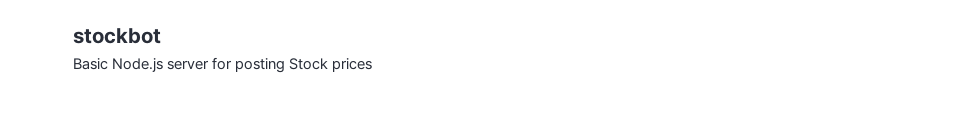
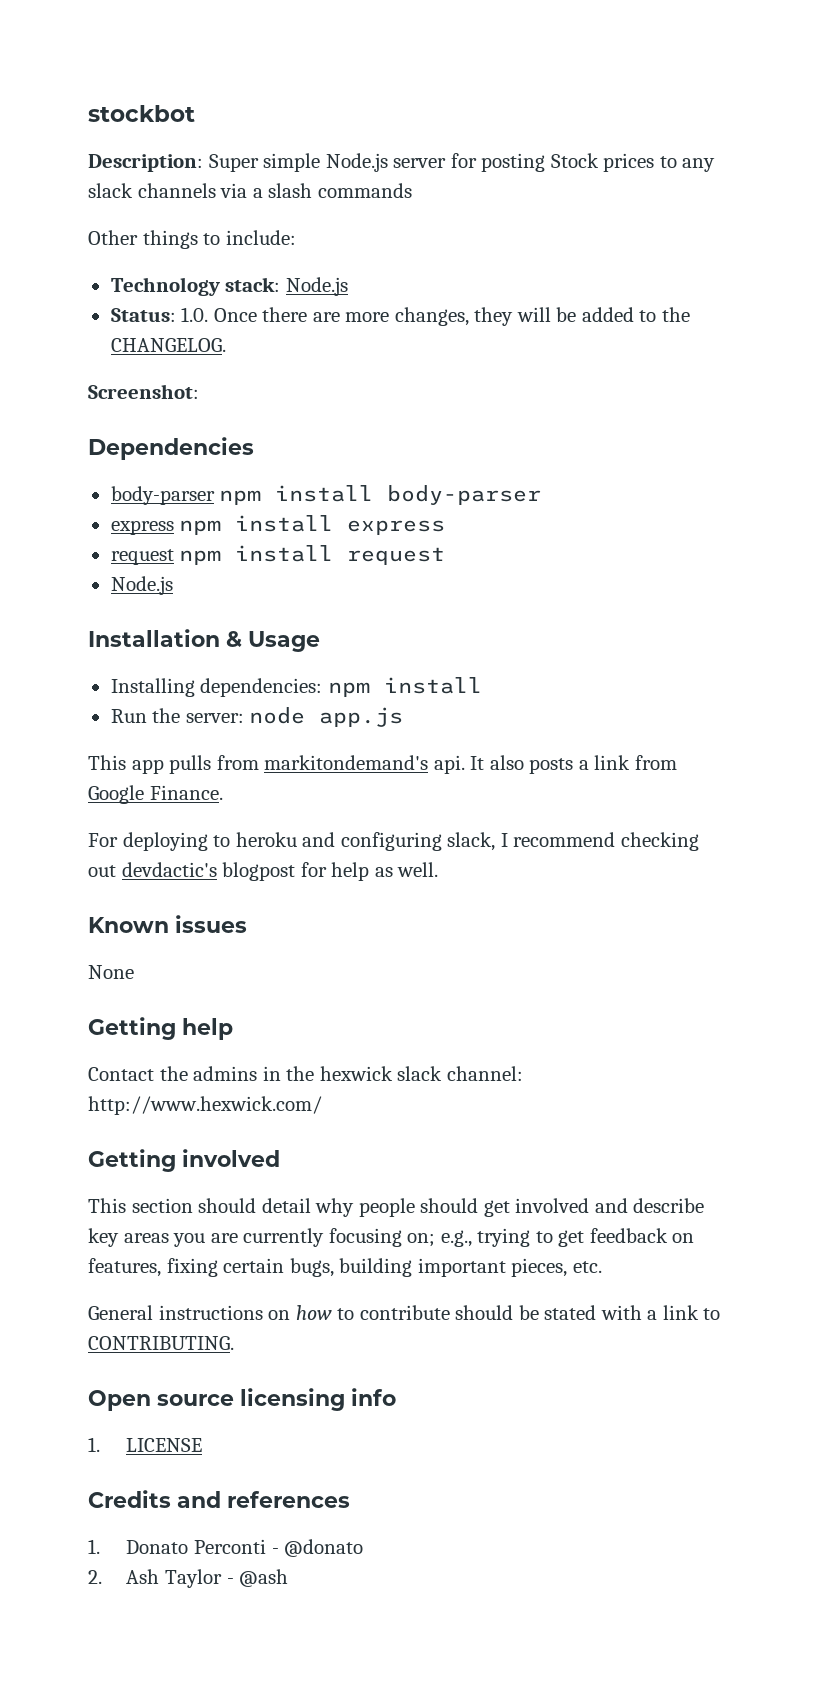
[73,58,108,70] Basic -> [88,153,321,172] Description: Super simple
(373, 65) none -> [659,156,716,172] [88,183,412,198] [88,230,296,249] [110,277,348,296] [110,307,690,326] [110,338,226,352] [88,384,199,399] [88,437,254,460] [110,485,542,505] [110,515,446,535] [110,545,446,565] [110,576,173,595] [88,629,320,652] [110,677,482,697] [110,707,404,727] [88,755,677,774] [88,785,223,804] [88,832,699,851] [88,862,439,881] [88,915,247,933] [88,965,134,979] [88,1017,233,1040] [88,1066,523,1081] [88,1096,322,1115] [88,1149,280,1172] [88,1198,705,1217] [88,1228,695,1247] [88,1258,602,1277] [88,1305,721,1320] [88,1336,234,1350] [88,1388,396,1411] [88,1437,203,1452] [88,1490,350,1508] [88,1539,364,1557] [88,1569,289,1588] to any slack channels via a slash commands // Other things to include: // Technology stack: Node.js // Status: 1.0. Once there are more changes, they will be added to the CHANGELOG. // Screenshot: // Dependencies // body-parser npm install body-parser // express npm install express // request npm install request // Node.js // Installation & Usage // Installing dependencies: npm install // Run the server: node app.js // This app pulls from markitondemand's api. It also posts a link from Google Finance. // For deploying to heroku and configuring slack, I recommend checking out devdactic's blogpost for help as well. // Known issues // None // Getting help // Contact the admins in the hexwick slack channel: http://www.hexwick.com/ // Getting involved // This section should detail why people should get involved and describe key areas you are currently focusing on; e.g., trying to get feedback on features, fixing certain bugs, building important pieces, etc. // General instructions on how to contribute should be stated with a link to CONTRIBUTING. // Open source licensing info // 1. LICENSE // Credits and references // 1. Donato Perconti - @donato // 2. Ash Taylor - @ash

